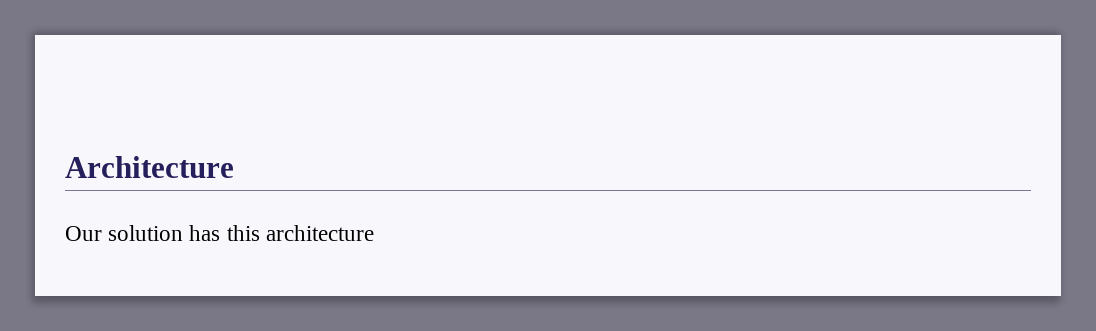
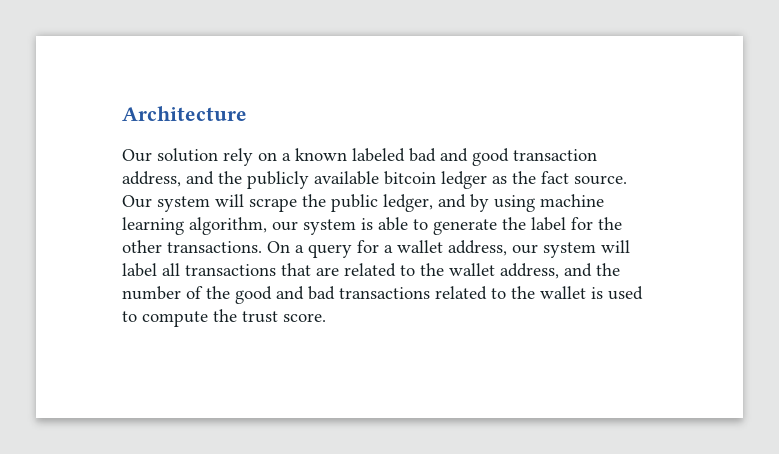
[189,225,374,241] has this architecture -> [223,148,597,166] [122,171,627,189] [122,194,604,212] [122,217,622,235] [122,240,630,258] [122,263,620,279] [122,286,643,304] [122,309,326,327] rely on a known labeled bad and good transaction address, and the publicly available bitcoin ledger as the fact source. Our system will scrape the public ledger, and by using machine learning algorithm, our system is able to generate the label for the other transactions. On a query for a wallet address, our system will label all transactions that are related to the wallet address, and the number of the good and bad transactions related to the wallet is used to compute the trust score.

